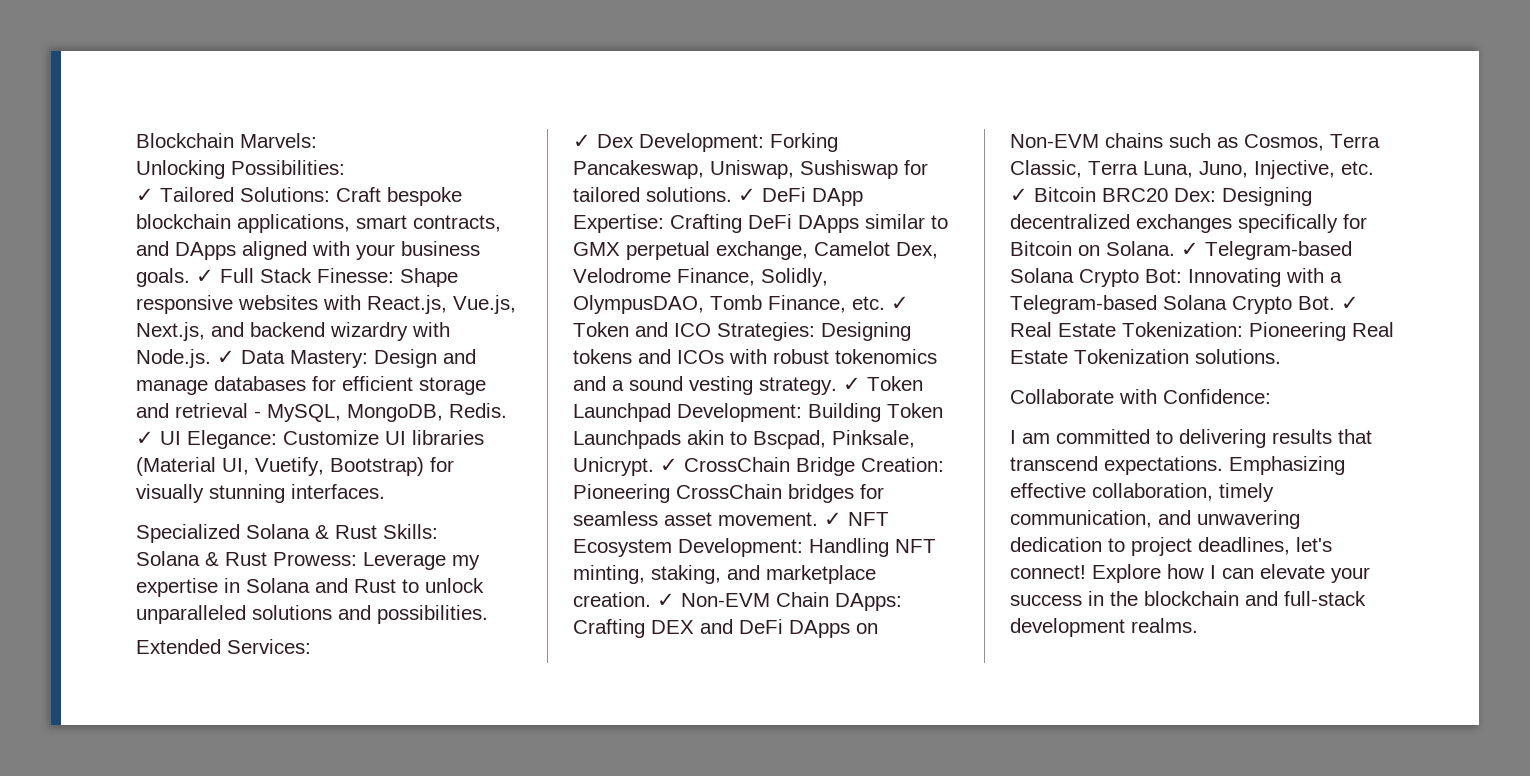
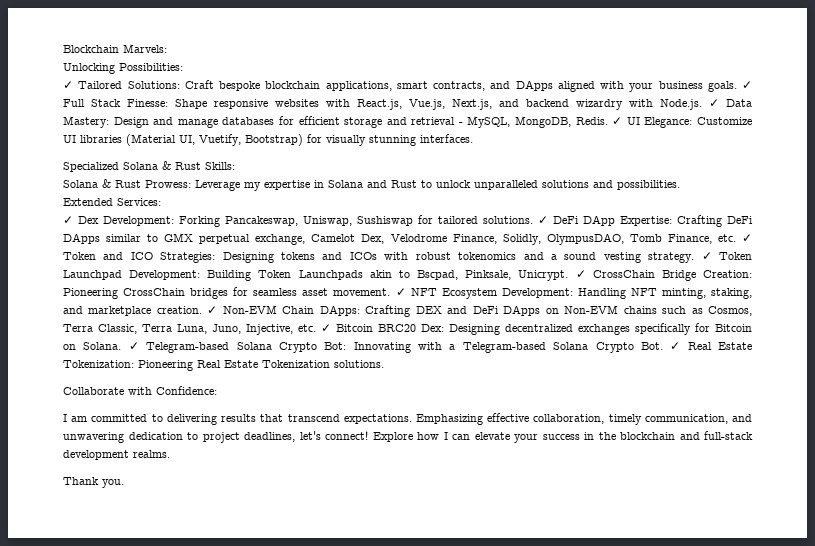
(1198, 625) none -> [63,477,124,488] // Thank you.

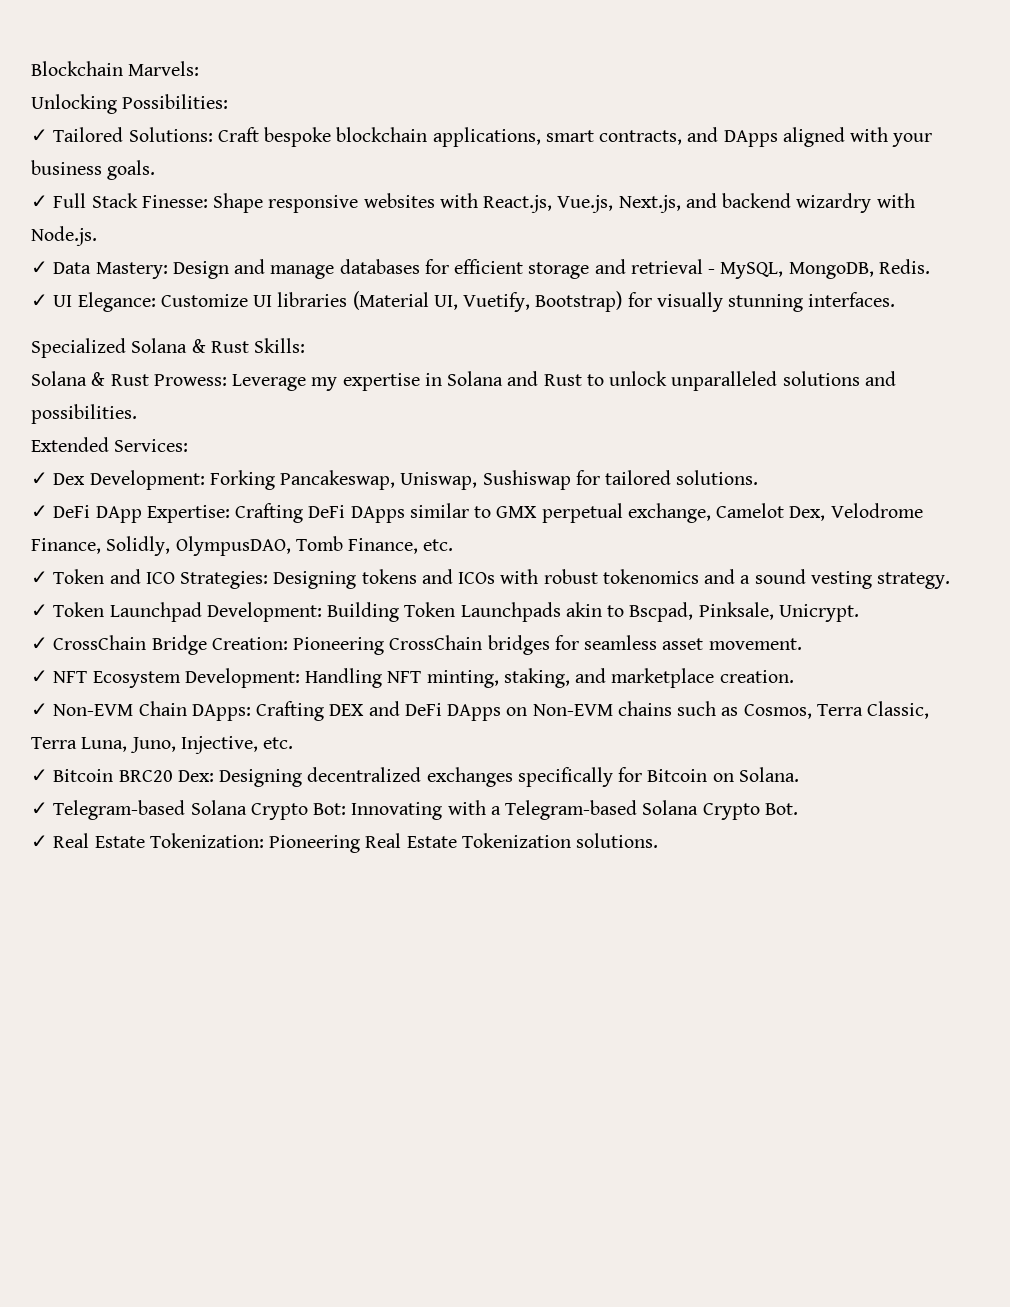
(737, 86) none -> (156, 170) //
(702, 104) none -> (97, 236) //
(608, 121) none -> (930, 266) //
(533, 220) none -> (759, 477) //
(736, 238) none -> (454, 545) //
(695, 257) none -> (951, 580) //
(569, 275) none -> (859, 613) //
(391, 292) none -> (802, 644) //
(202, 310) none -> (794, 676) //
(316, 328) none -> (294, 743) //
(122, 346) none -> (799, 774) //
(663, 346) none -> (798, 809) //
[63,386,217,395] [63,413,752,425] [63,431,753,443] [63,450,170,460] [63,477,124,488] // Collaborate with Confidence: // I am committed to delivering results that transcend expectations. Emphasizing effective collaboration, timely communication, and unwavering dedication to project deadlines, let's connect! Explore how I can elevate your success in the blockchain and full-stack development realms. // Thank you. -> (659, 840) none

